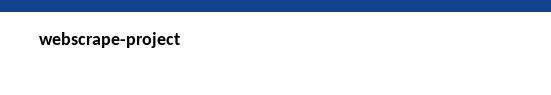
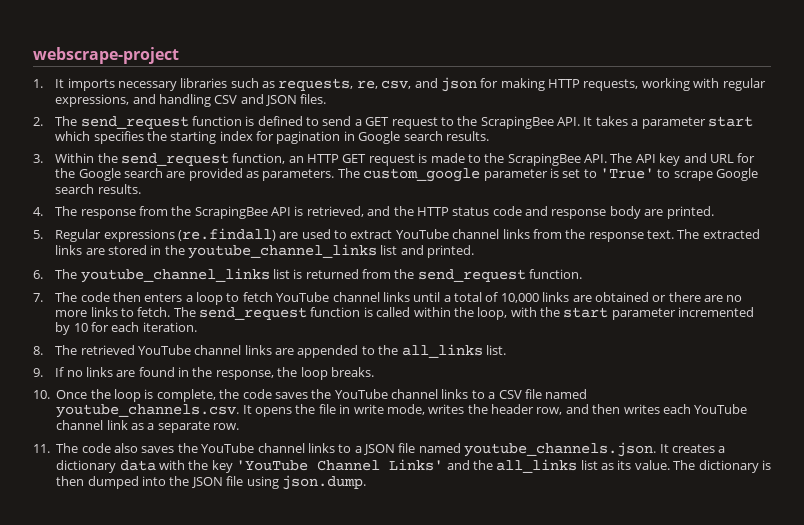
(180, 40) none -> [33,77,766,92] [55,94,327,107] [33,116,753,129] [55,131,489,144] [33,153,756,166] [55,168,759,182] [55,184,141,194] [33,206,714,219] [33,228,760,242] [55,244,475,259] [33,268,583,283] [33,292,743,305] [55,307,755,320] [55,322,197,335] [33,344,506,358] [33,367,374,380] [33,389,588,402] [56,404,748,418] [56,420,240,433] [33,442,726,457] [56,459,771,473] [56,475,366,490] // 1. It imports necessary libraries such as requests, re, csv, and json for making HTTP requests, working with regular expressions, and handling CSV and JSON files. // 2. The send_request function is defined to send a GET request to the ScrapingBee API. It takes a parameter start which specifies the starting index for pagination in Google search results. // 3. Within the send_request function, an HTTP GET request is made to the ScrapingBee API. The API key and URL for the Google search are provided as parameters. The custom_google parameter is set to 'True' to scrape Google search results. // 4. The response from the ScrapingBee API is retrieved, and the HTTP status code and response body are printed. // 5. Regular expressions (re.findall) are used to extract YouTube channel links from the response text. The extracted links are stored in the youtube_channel_links list and printed. // 6. The youtube_channel_links list is returned from the send_request function. // 7. The code then enters a loop to fetch YouTube channel links until a total of 10,000 links are obtained or there are no more links to fetch. The send_request function is called within the loop, with the start parameter incremented by 10 for each iteration. // 8. The retrieved YouTube channel links are appended to the all_links list. // 9. If no links are found in the response, the loop breaks. // 10. Once the loop is complete, the code saves the YouTube channel links to a CSV file named youtube_channels.csv. It opens the file in write mode, writes the header row, and then writes each YouTube channel link as a separate row. // 11. The code also saves the YouTube channel links to a JSON file named youtube_channels.json. It creates a dictionary data with the key 'YouTube Channel Links' and the all_links list as its value. The dictionary is then dumped into the JSON file using json.dump.

